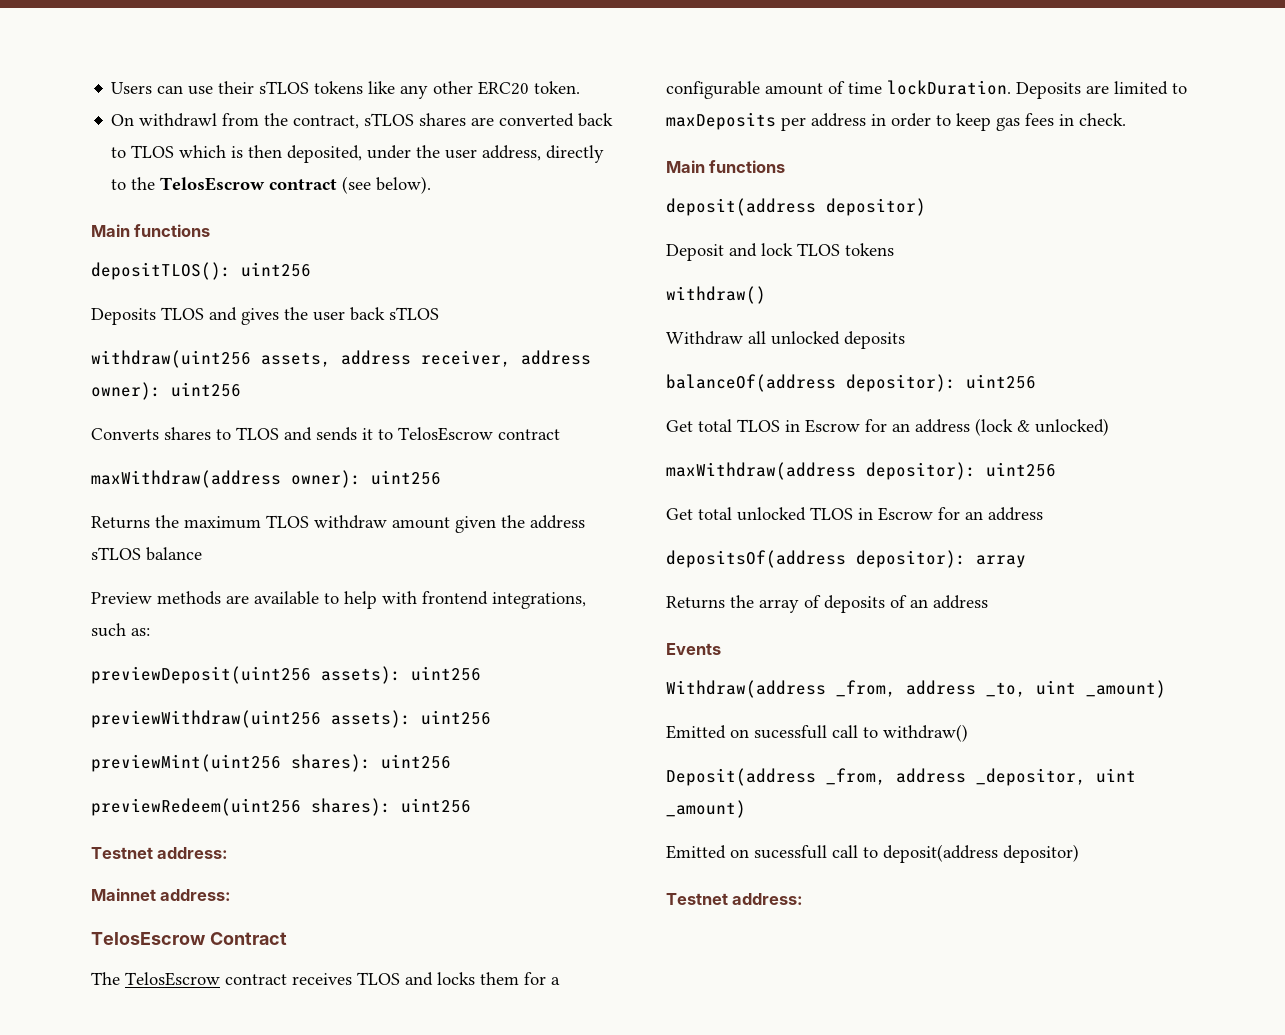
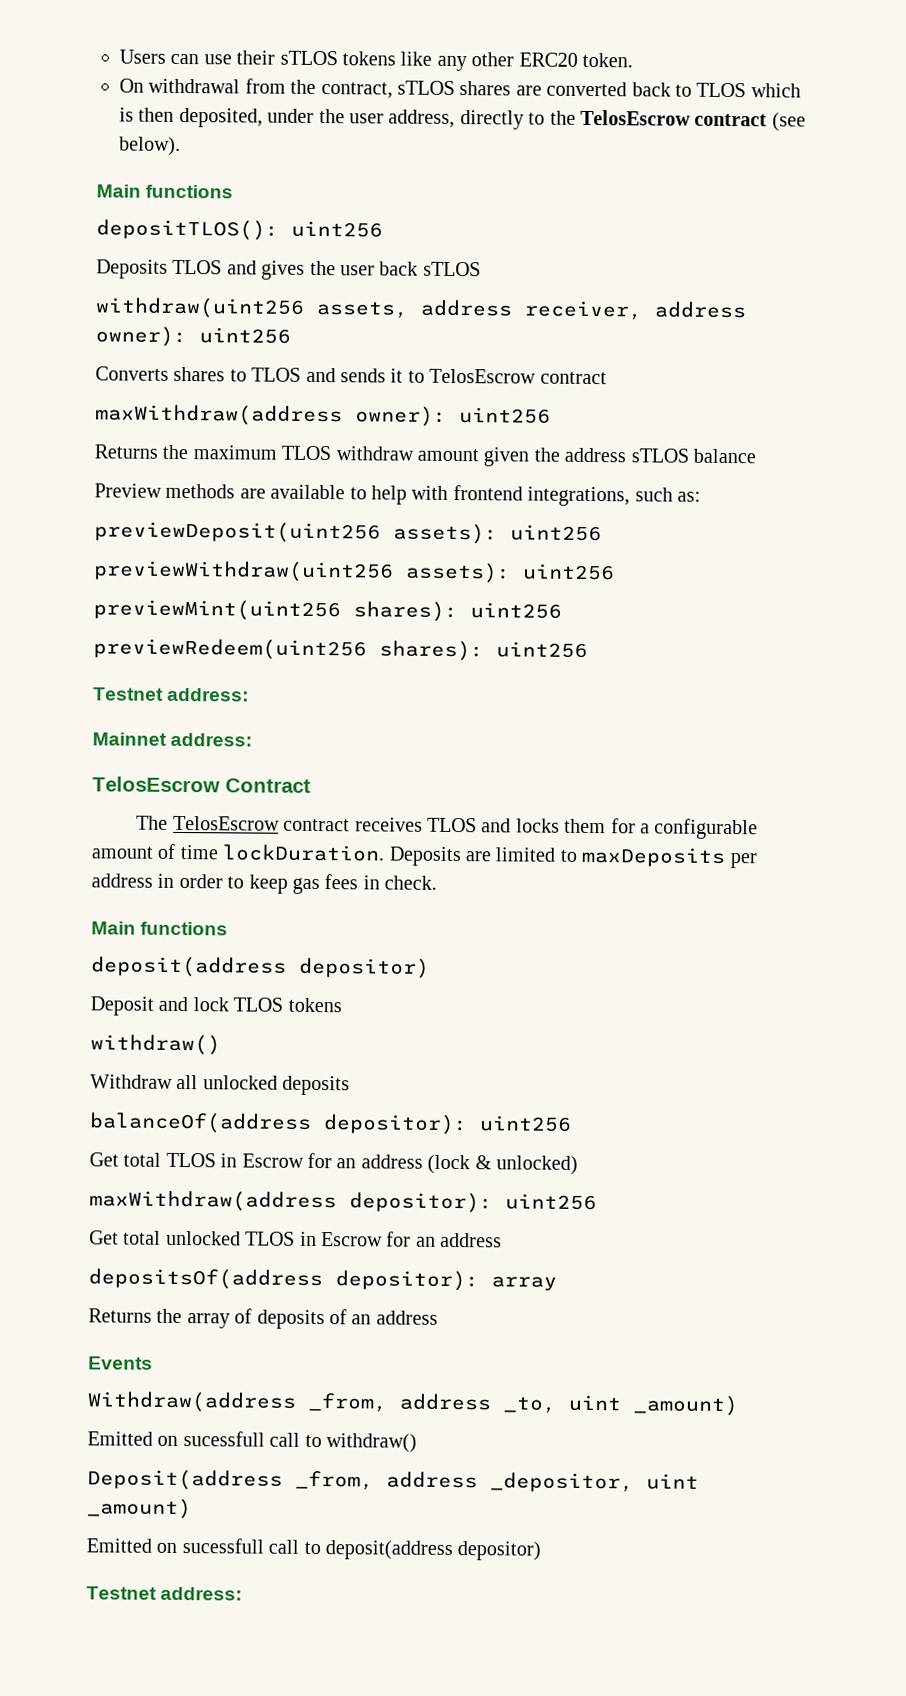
[139,113,218,127] withdrawl -> [148,78,241,94] withdrawal

